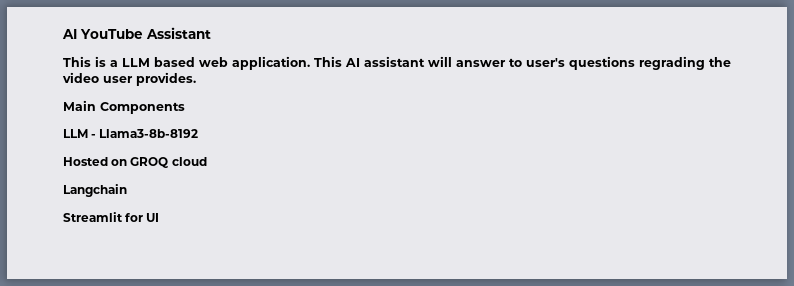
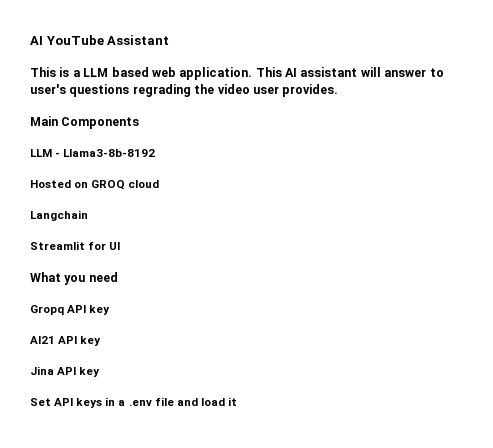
(160, 217) none -> [30,272,118,285] [30,305,111,315] [30,336,102,346] [30,366,101,377] [30,397,237,408] // What you need // Gropq API key // AI21 API key // Jina API key // Set API keys in a .env file and load it

